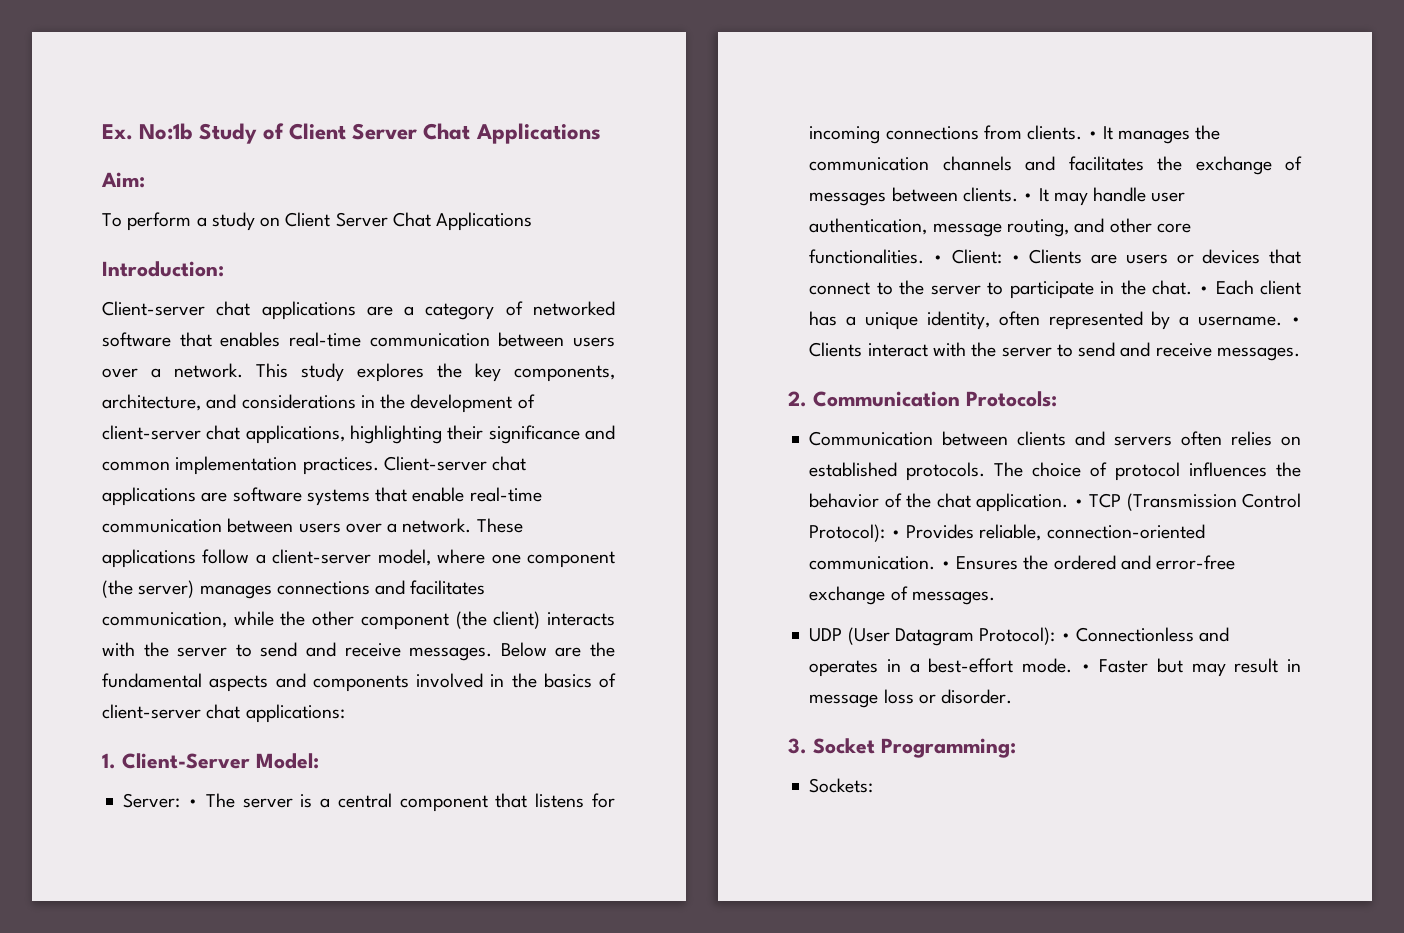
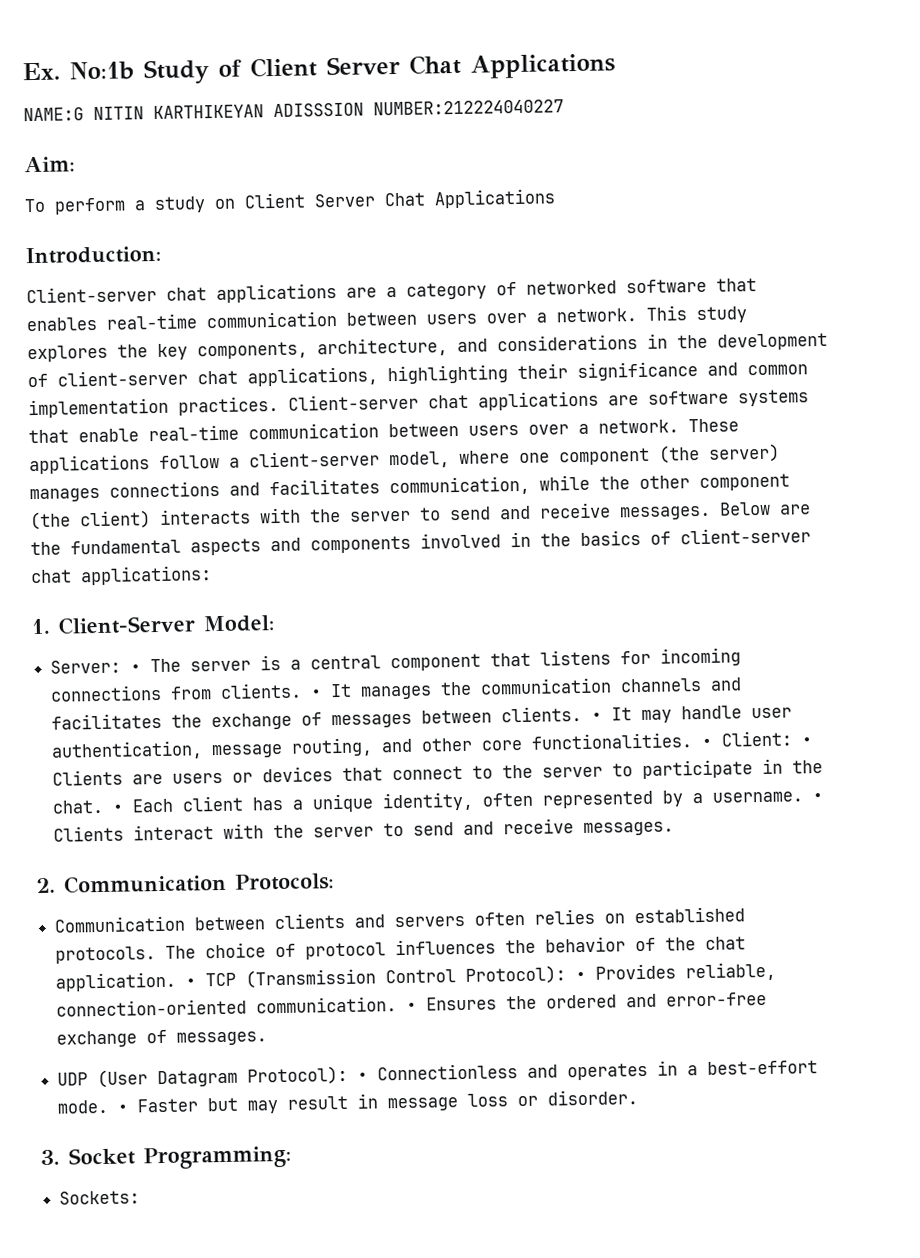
(601, 133) none -> [23,99,564,122] // NAME:G NITIN KARTHIKEYAN ADISSSION NUMBER:212224040227

